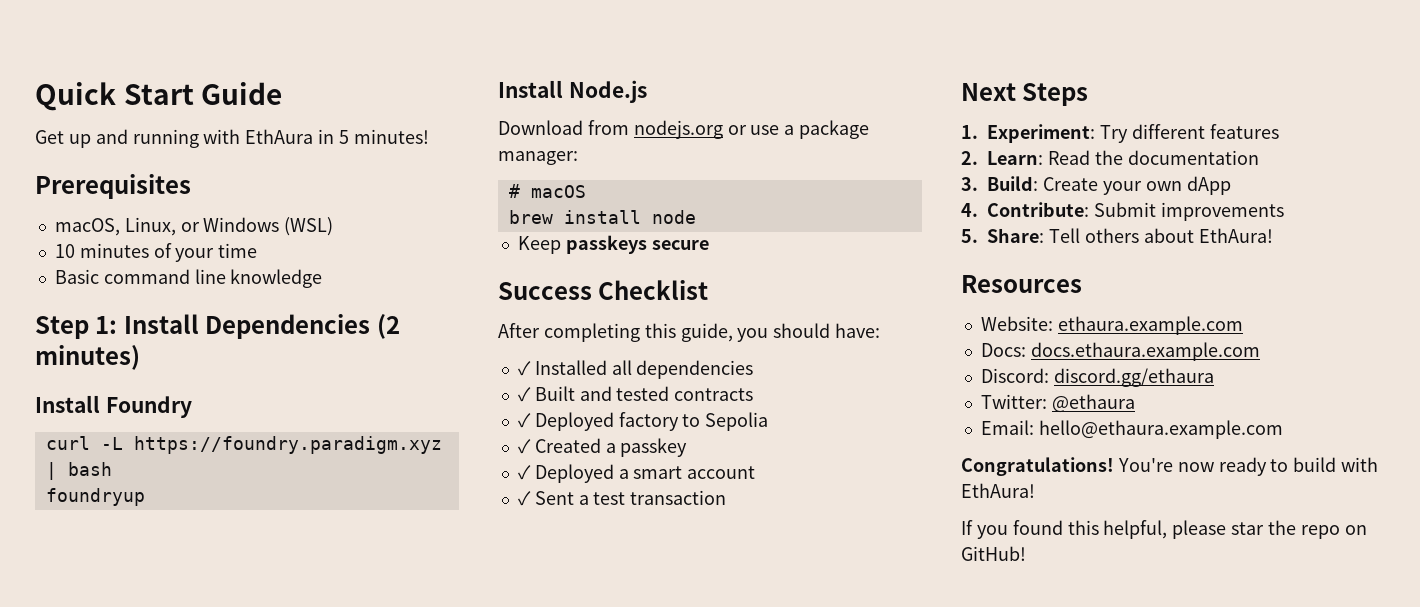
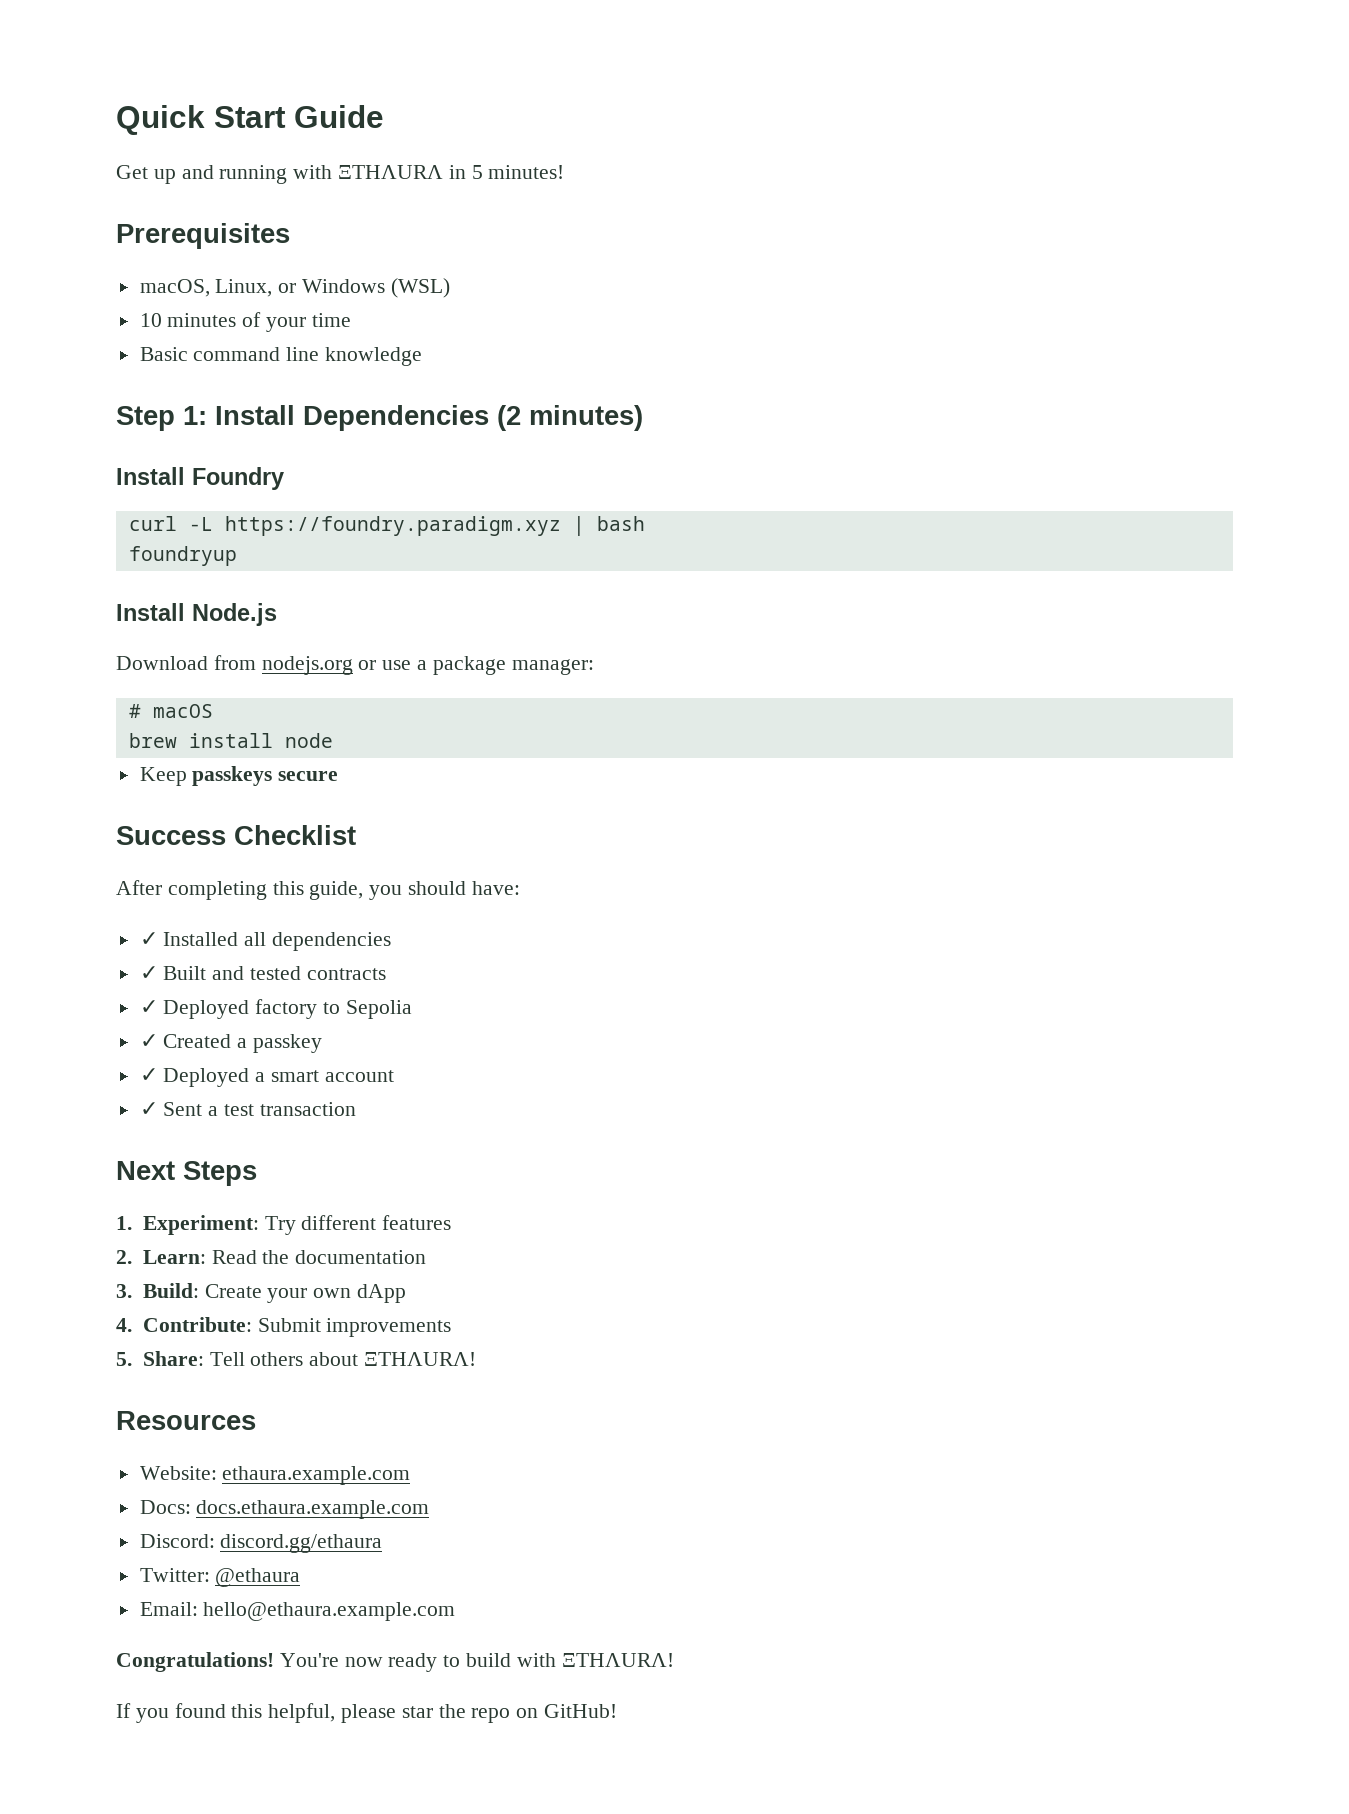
[245,129,314,144] EthAura -> [338,165,444,179] ΞTHΛURΛ
[1198,228,1273,243] EthAura! -> [363,1352,476,1366] ΞTHΛURΛ!
[961,483,1035,498] EthAura! -> [561,1653,674,1667] ΞTHΛURΛ!

